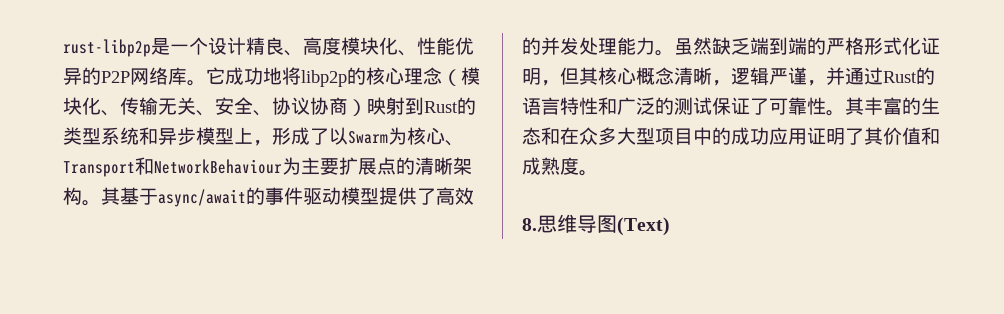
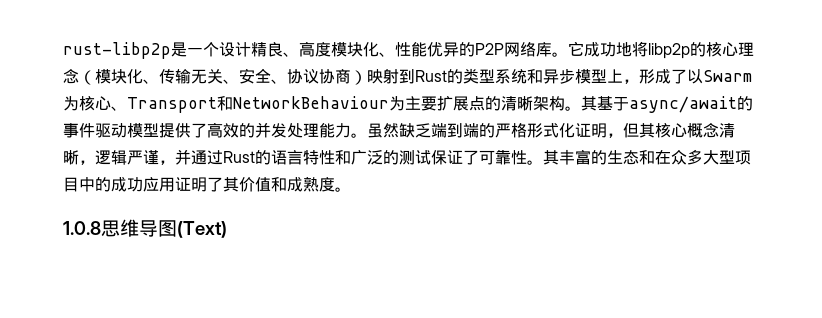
[522,218,537,231] 8. -> [63,221,101,235] 1.0.8

